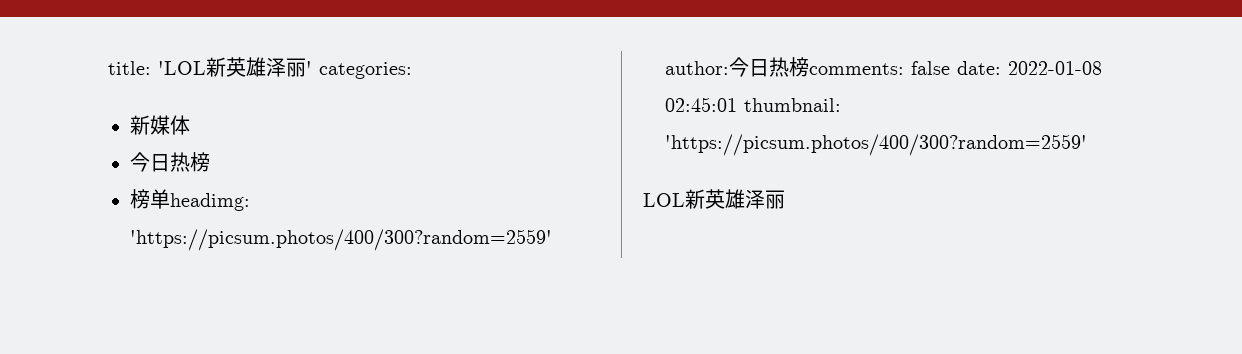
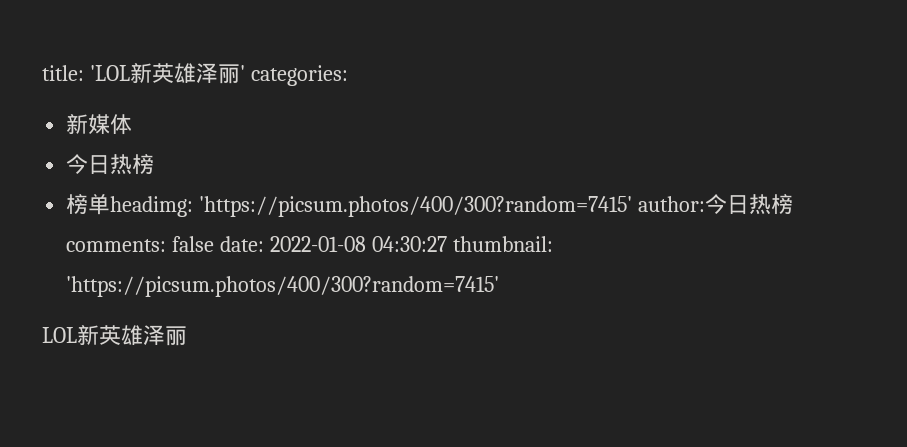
[130,229,552,251] 'https://picsum.photos/400/300?random=2559' -> [199,196,633,217] 'https://picsum.photos/400/300?random=7415'
[665,97,841,112] [665,134,1087,156] 02:45:01 thumbnail: 'https://picsum.photos/400/300?random=2559' -> [371,236,553,252] [66,276,500,297] 04:30:27 thumbnail: 'https://picsum.photos/400/300?random=7415'

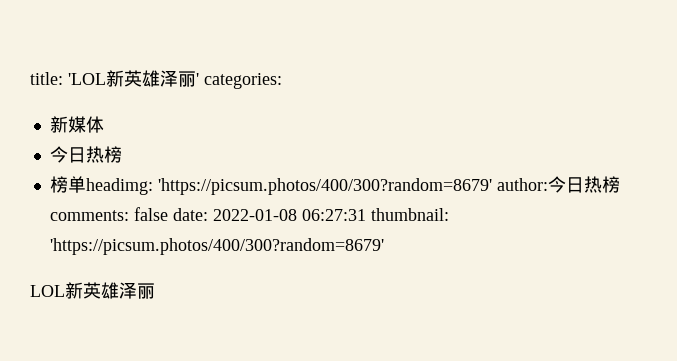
[199,196,633,217] 'https://picsum.photos/400/300?random=7415' -> [157,178,492,195] 'https://picsum.photos/400/300?random=8679'
[371,236,553,252] [66,276,500,297] 04:30:27 thumbnail: 'https://picsum.photos/400/300?random=7415' -> [301,208,449,221] [49,238,384,255] 06:27:31 thumbnail: 'https://picsum.photos/400/300?random=8679'

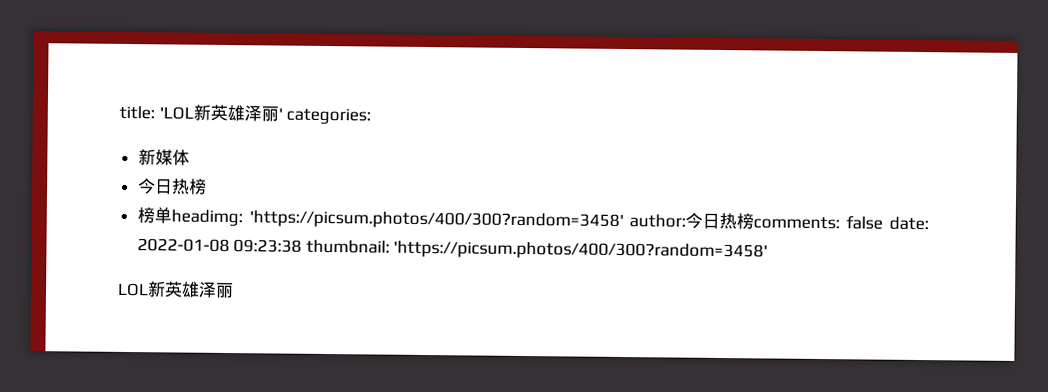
[157,178,492,195] 'https://picsum.photos/400/300?random=8679' -> [248,210,624,231] 'https://picsum.photos/400/300?random=3458'
[301,208,449,221] [49,238,384,255] 06:27:31 thumbnail: 'https://picsum.photos/400/300?random=8679' -> [233,239,769,261] 09:23:38 thumbnail: 'https://picsum.photos/400/300?random=3458'

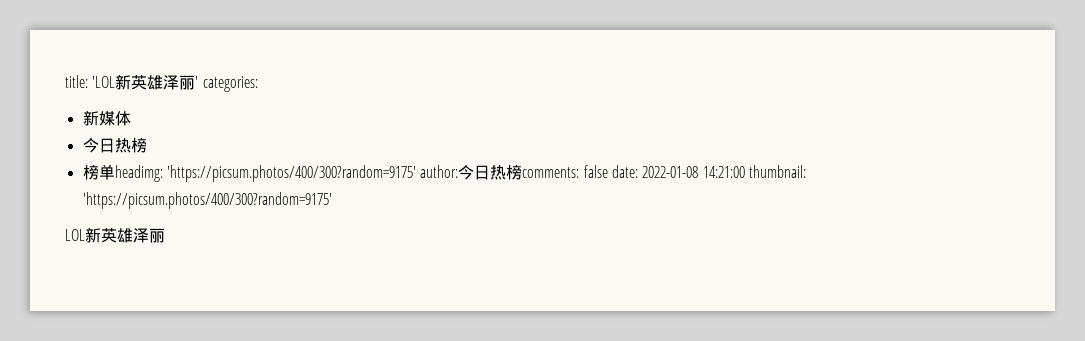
[248,210,624,231] 'https://picsum.photos/400/300?random=3458' -> [166,165,416,182] 'https://picsum.photos/400/300?random=9175'
[233,239,769,261] 09:23:38 thumbnail: 'https://picsum.photos/400/300?random=3458' -> [702,165,806,178] [82,192,332,209] 14:21:00 thumbnail: 'https://picsum.photos/400/300?random=9175'

